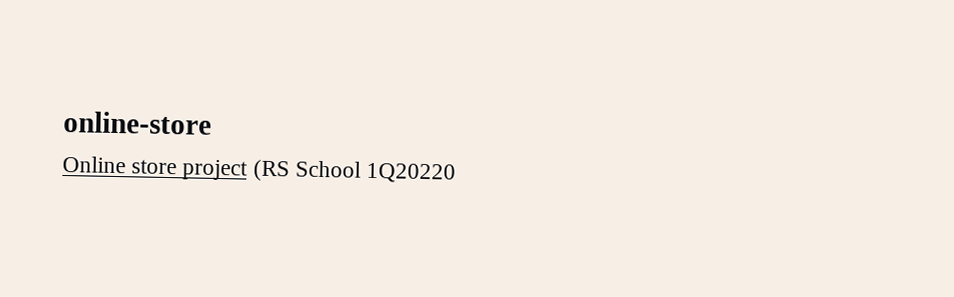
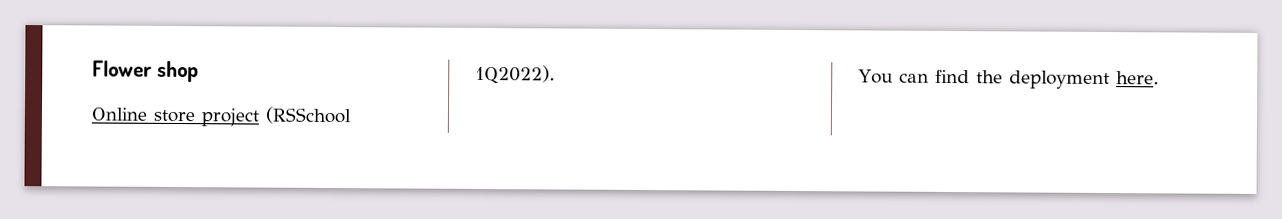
[63,110,212,135] online-store -> [92,60,199,83] Flower shop
[252,159,457,184] (RS School 1Q20220 -> [265,106,352,125] [475,64,555,85] [858,69,1159,90] (RSSchool 1Q2022). // You can find the deployment here.

